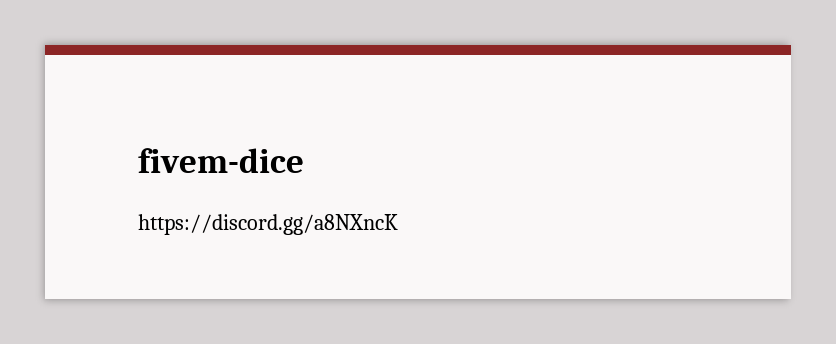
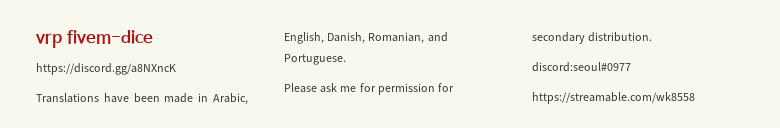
(138, 160) none -> [35,33,62,48] vrp
(398, 224) none -> [36,93,248,105] [284,32,448,44] [284,54,346,65] [284,83,455,95] [532,32,653,44] [532,62,631,72] [532,92,695,104] // Translations have been made in Arabic, English, Danish, Romanian, and Portuguese. // Please ask me for permission for secondary distribution. // discord:seoul#0977 // https://streamable.com/wk8558

